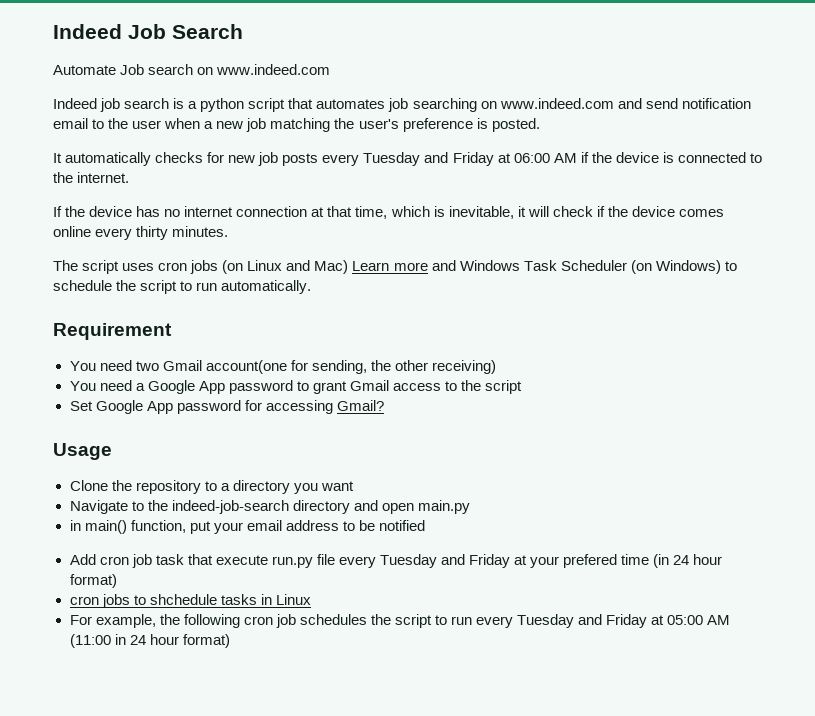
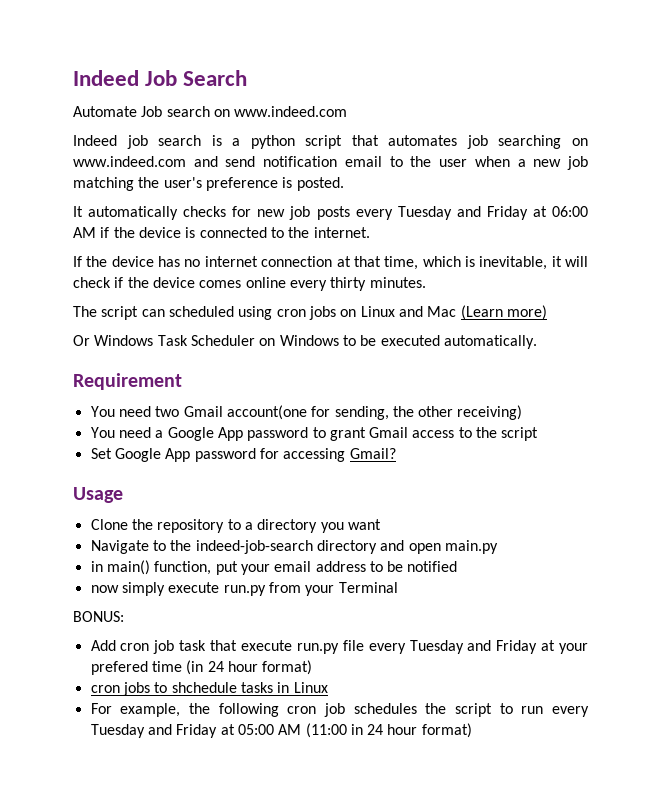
[122,260,244,274] uses cron jobs (on -> [141,306,357,320] can scheduled using cron jobs on
[314,260,737,274] [53,280,218,294] Mac) Learn more and Windows Task Scheduler (on Windows) to schedule the script to run -> [427,305,547,320] [73,335,440,346] Mac (Learn more) // Or Windows Task Scheduler on Windows to be executed
(425, 525) none -> [90,582,398,596] [73,611,124,622] // now simply execute run.py from your Terminal // BONUS:

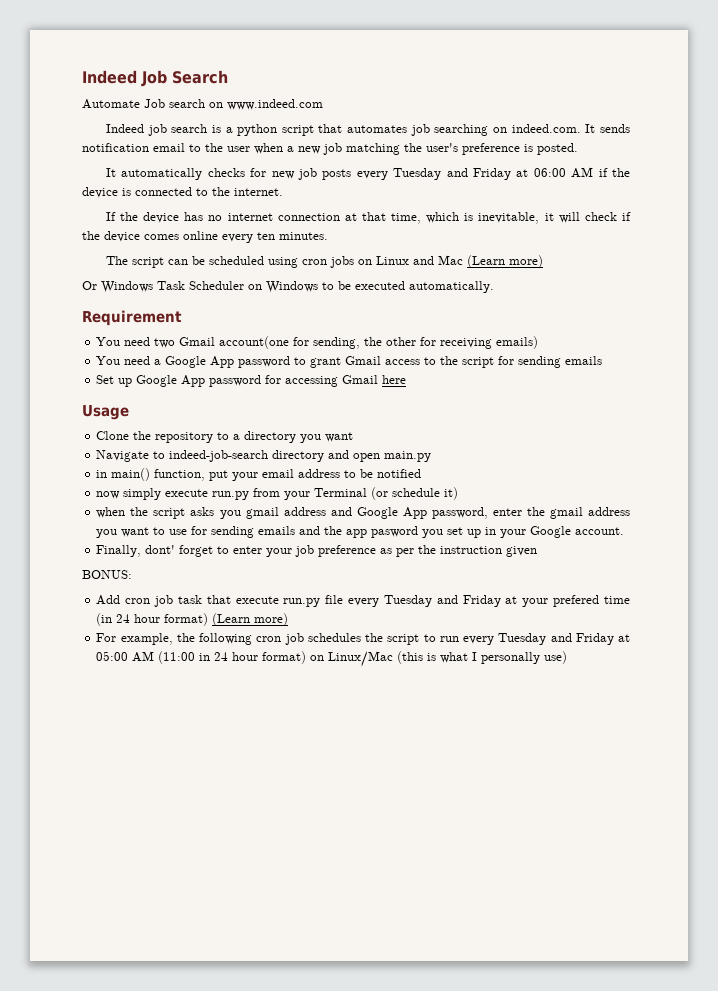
[73,156,256,167] www.indeed.com and send -> [511,124,630,133] indeed.com. It sends
[330,277,367,291] thirty -> [257,232,275,240] ten
(165, 313) none -> [191,256,205,265] be
[457,405,523,420] receiving) -> [420,336,539,349] for receiving emails)
(539, 434) none -> [498,356,603,368] for sending emails
(112, 453) none -> [118,378,133,387] up
[349,448,396,459] Gmail? -> [342,375,407,384] Gmail here
[170,540,192,551] the -> (166, 455) none
(398, 587) none -> [371,487,459,500] [96,507,631,519] [96,526,625,538] [96,545,538,557] (or schedule it) // when the script asks you gmail address and Google App password, enter the gmail address you want to use for sending emails and the app pasword you set up in your Google account. // Finally, dont' forget to enter your job preference as per the instruction given
[90,682,328,696] // cron jobs to shchedule tasks in Linux -> [212,613,289,626] (Learn more)
(472, 730) none -> [310,651,568,667] on Linux/Mac (this is what I personally use)

